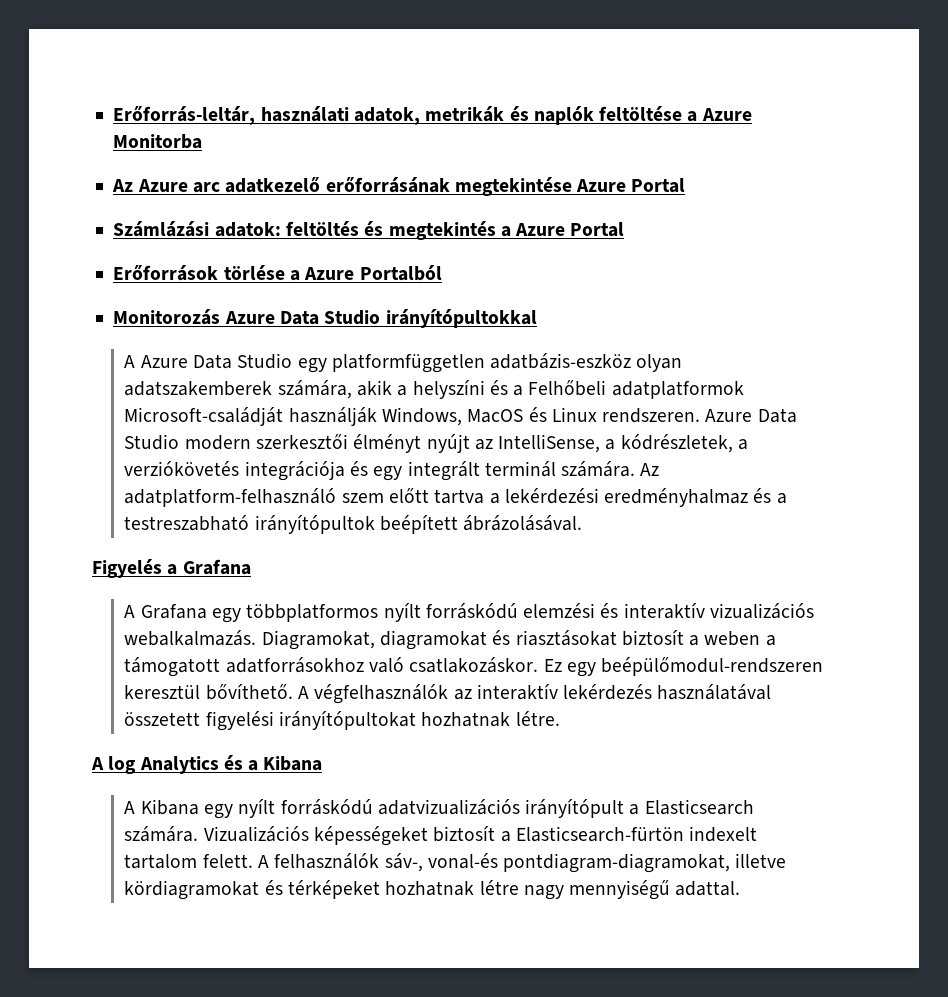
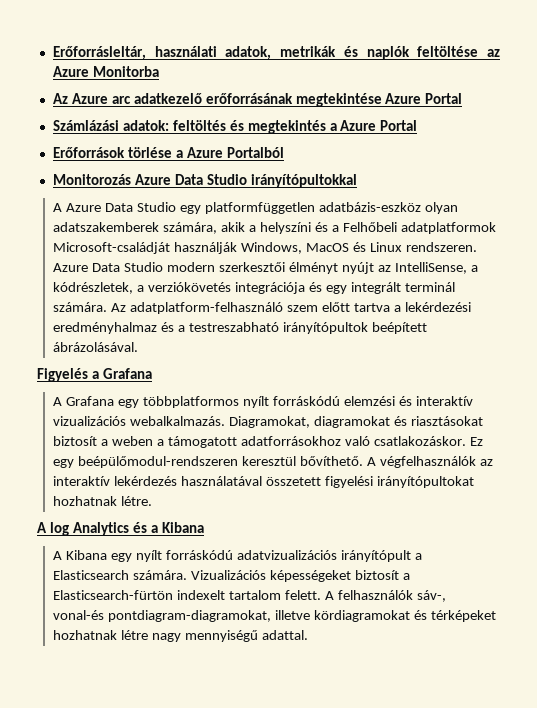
[113,106,256,125] Erőforrás-leltár, -> [52,46,146,60] Erőforrásleltár,
[687,111,698,122] a -> [487,49,501,57] az

